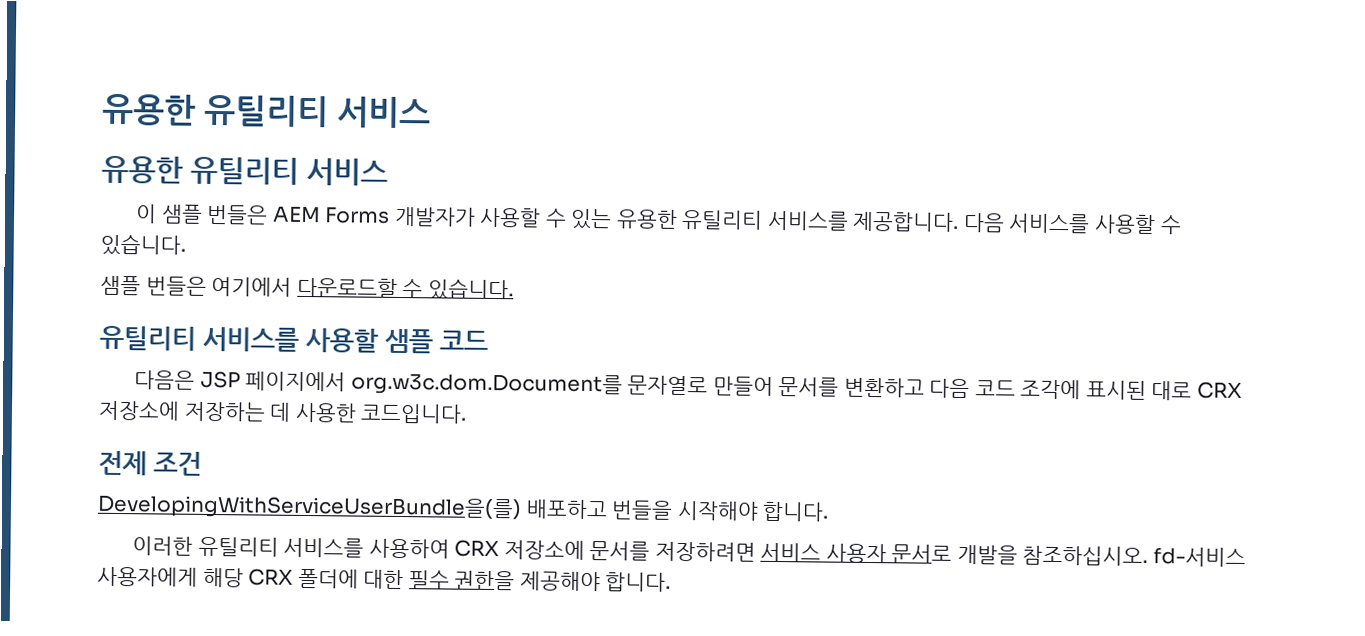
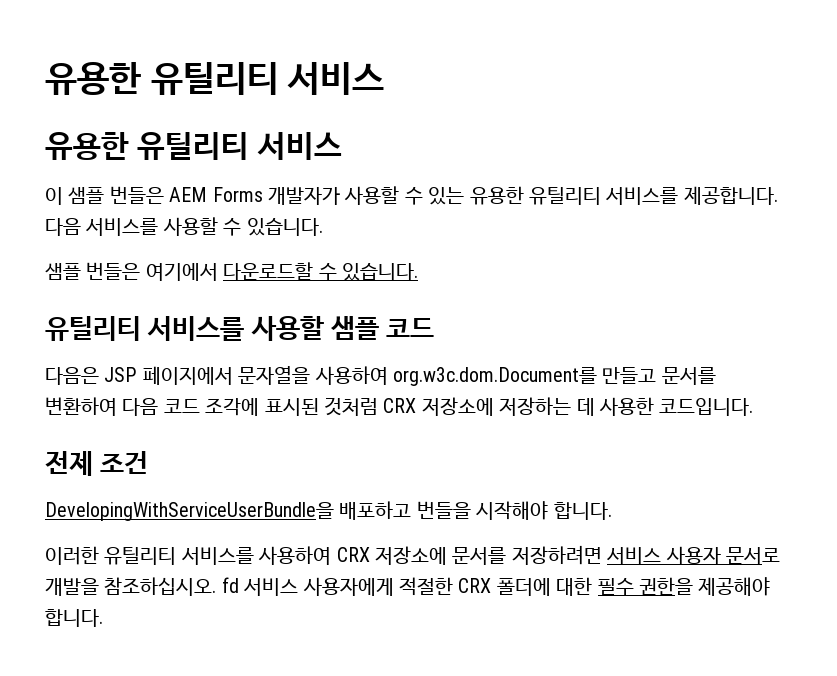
[350,372,925,398] org.w3c.dom.Document를 문자열로 만들어 문서를 변환하고 -> [238,366,716,386] [45,397,117,416] 문자열을 사용하여 org.w3c.dom.Document를 만들고 문서를 변환하여
[1151,380,1193,401] 대로 -> [324,397,378,416] 것처럼
[97,494,522,521] DevelopingWithServiceUserBundle을(를) -> [45,502,334,521] DevelopingWithServiceUserBundle을
[1152,547,1246,568] [97,566,244,588] fd-서비스 사용자에게 해당 -> [221,577,453,596] fd 서비스 사용자에게 적절한

